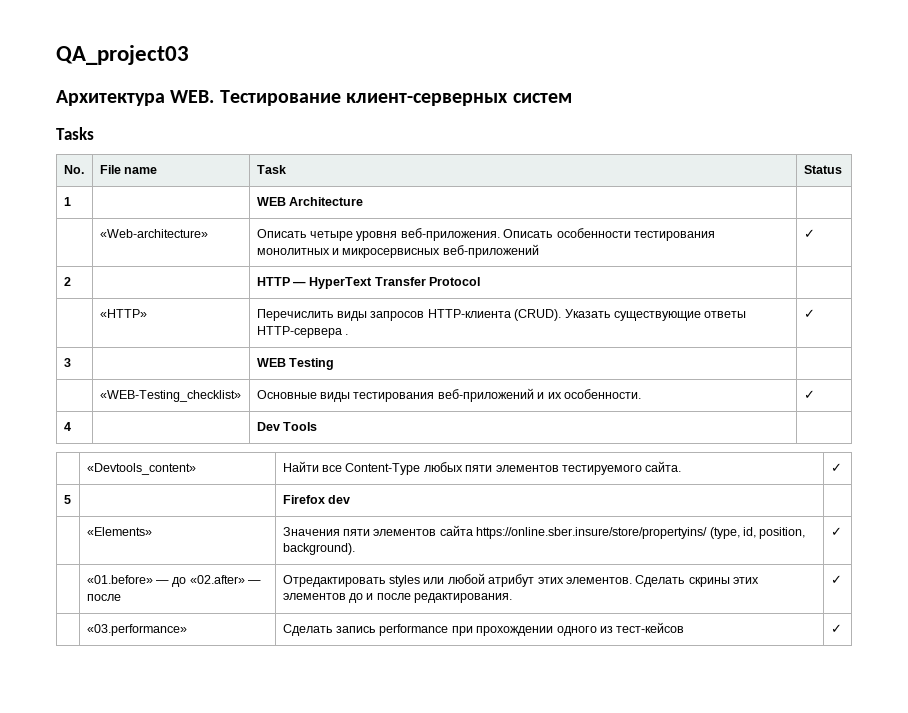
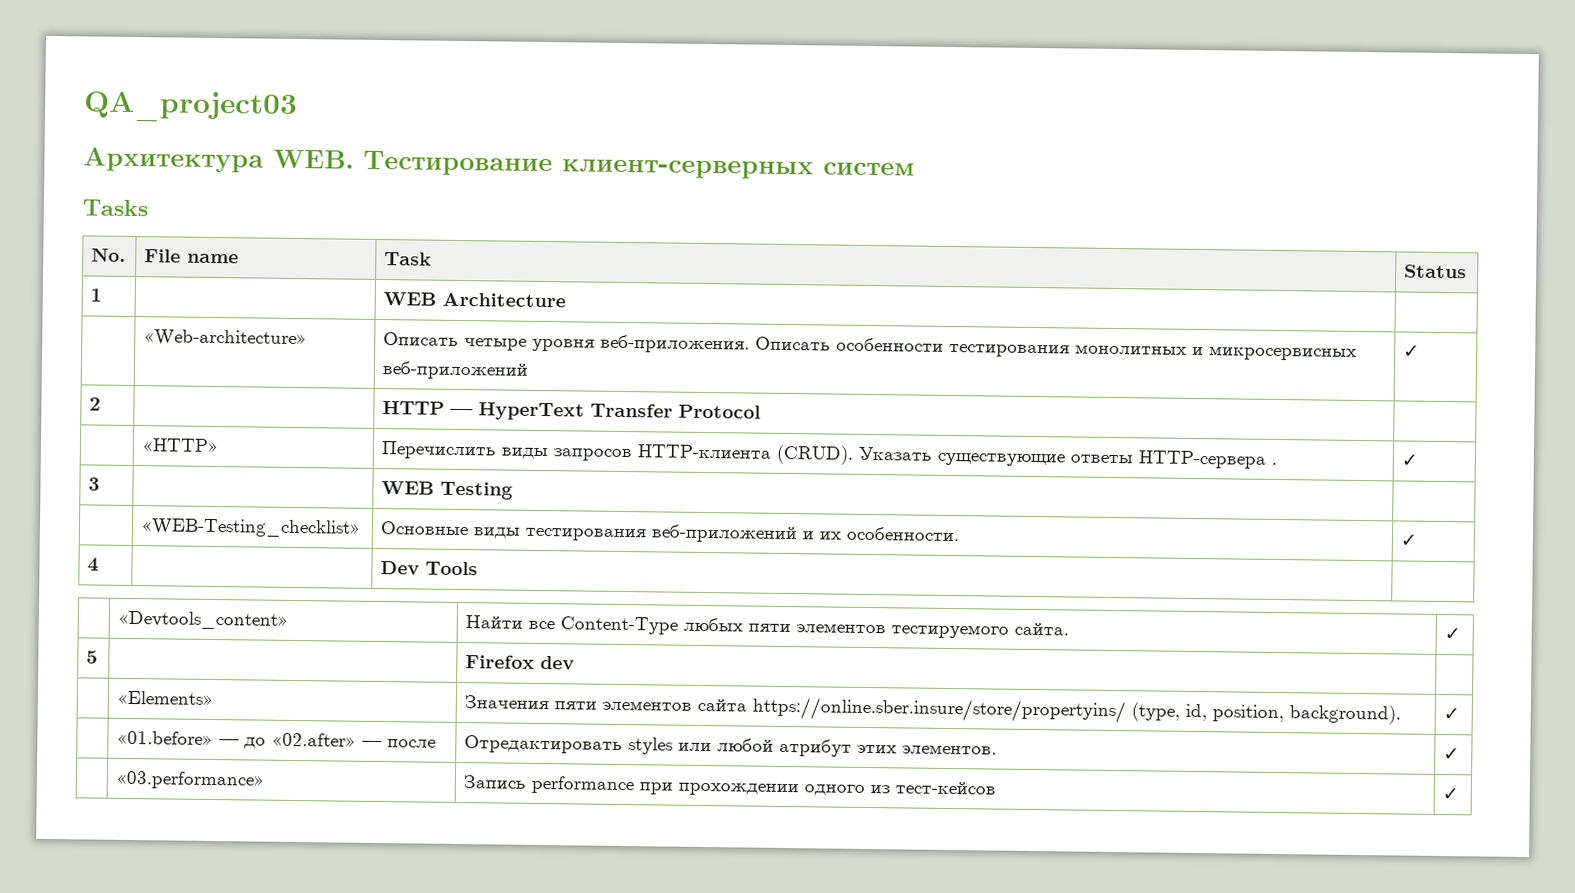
[635,575,760,587] [282,593,513,603] Сделать скрины этих элементов до и после редактирования. -> (998, 749) none
[282,624,377,636] Сделать запись -> [463,775,527,789] Запись

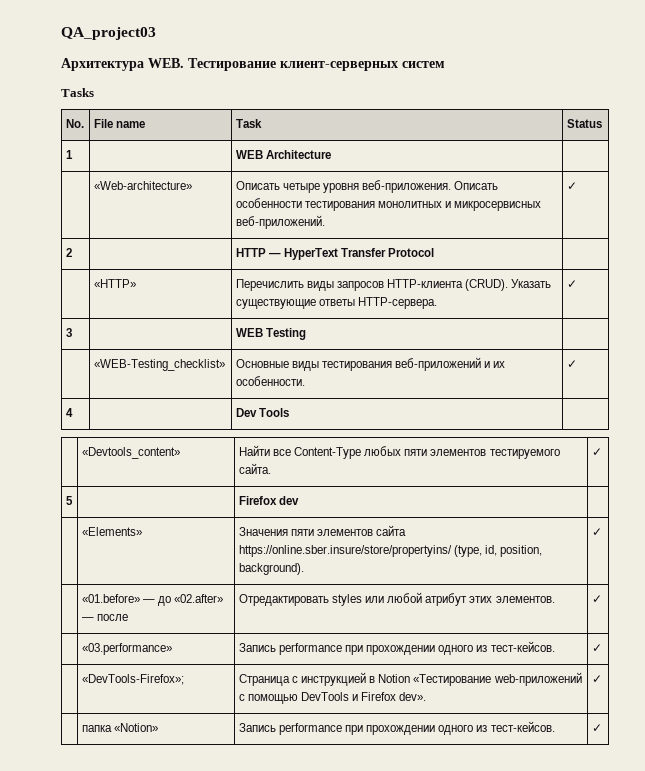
[382,361,530,380] веб-приложений -> [235,215,325,229] веб-приложений.
[1138,450,1278,469] HTTP-сервера . -> [358,297,438,309] HTTP-сервера.
[895,781,997,795] [1442,788,1460,801] тест-кейсов | ✓ -> [490,641,555,652] [591,644,602,652] [81,674,184,685] [238,672,582,686] [238,692,427,704] [591,675,602,683] [81,723,158,732] [238,721,555,735] [591,724,602,732] тест-кейсов. | ✓ // | «DevTools-Firefox»; | Страница с инструкцией в Notion «Тестирование web-приложений с помощью DevTools и Firefox dev». | ✓ // | папка «Notion» | Запись performance при прохождении одного из тест-кейсов. | ✓

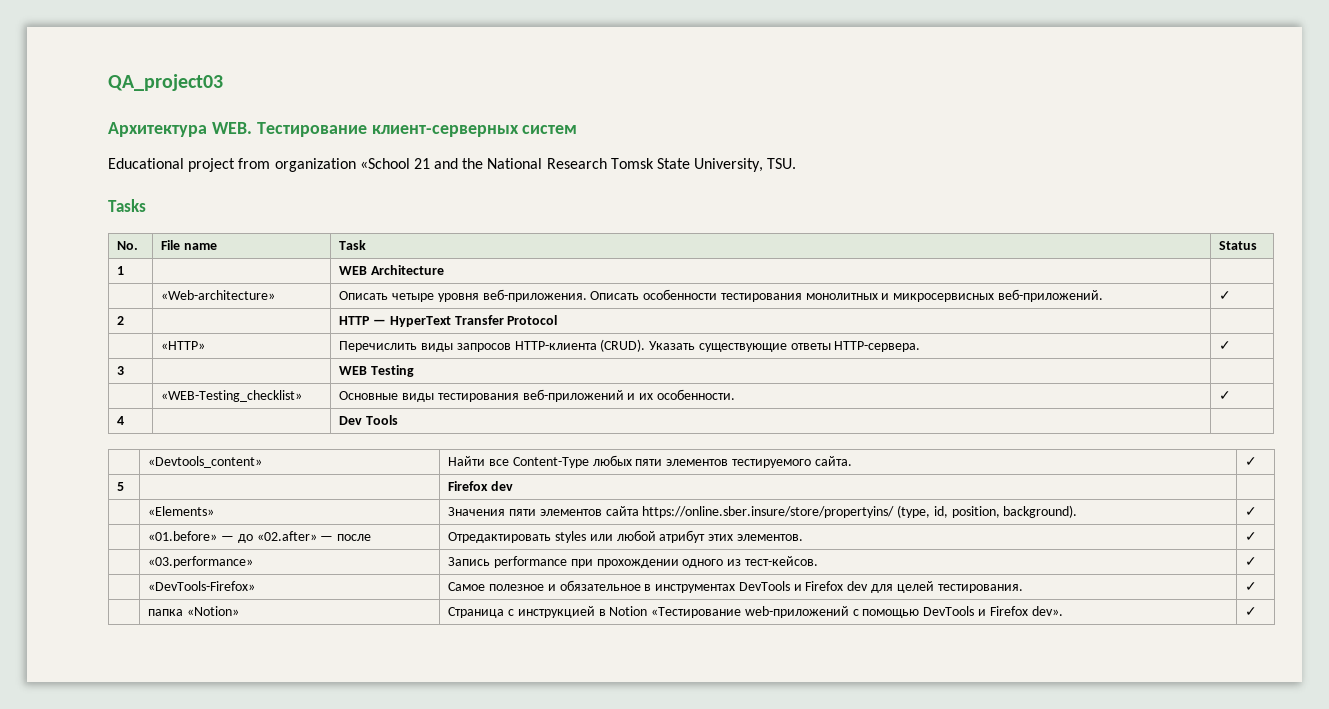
(445, 64) none -> [108,158,797,172] // Educational project from organization «School 21 and the National Research Tomsk State University, TSU.
[81,674,184,685] «DevTools-Firefox»; -> [148,581,256,591] [448,580,1023,593] [1245,582,1258,591] [148,606,239,616] «DevTools-Firefox» | Самое полезное и обязательное в инструментах DevTools и Firefox dev для целей тестирования. | ✓ // | папка «Notion»
[81,723,158,732] [238,721,555,735] [591,724,602,732] // | папка «Notion» | Запись performance при прохождении одного из тест-кейсов. | ✓ -> (1258, 611) none

